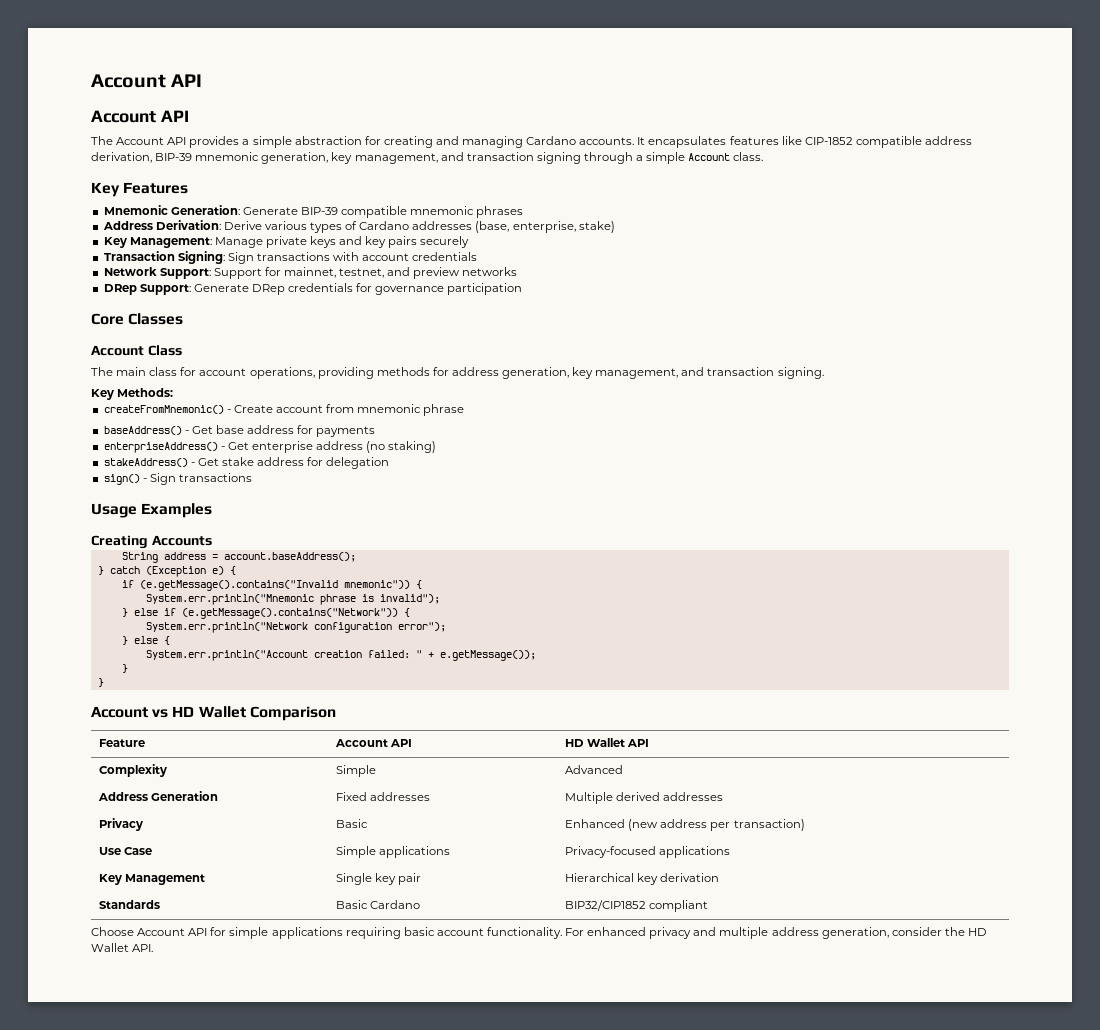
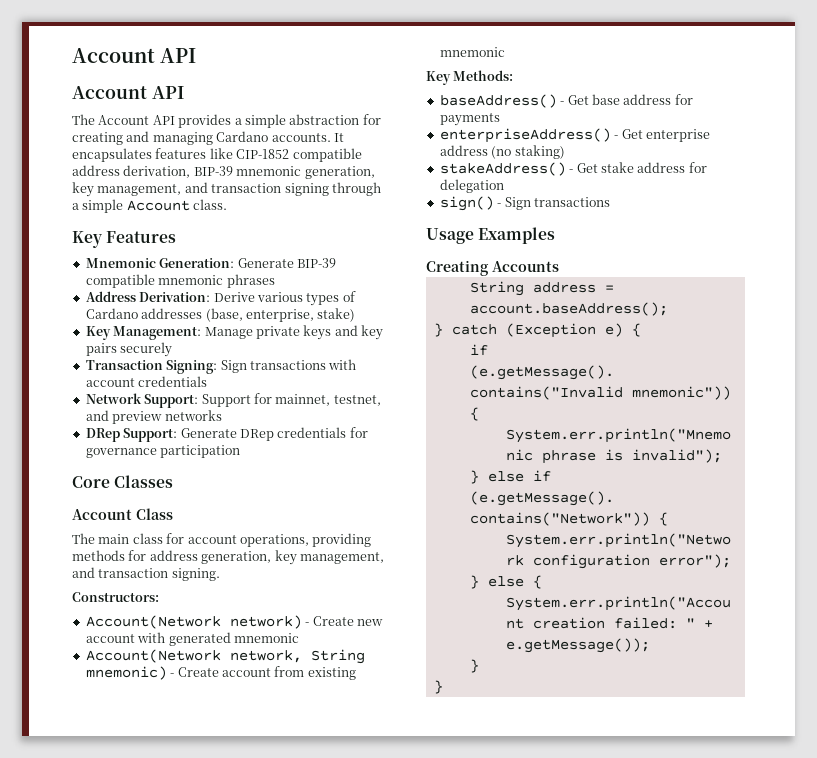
[91,388,174,400] [103,405,224,414] Key Methods: // createFromMnemonic() -> [72,592,159,602] [85,615,383,629] [85,632,299,646] [85,649,365,664] [85,666,167,680] Constructors: // Account(Network network) - Create new account with generated mnemonic // Account(Network network, String mnemonic)
[357,404,465,416] mnemonic phrase -> [307,667,356,680] [439,47,505,57] [426,70,514,85] existing mnemonic // Key Methods:
[91,706,336,721] [99,739,146,747] [335,739,413,747] [565,738,650,747] [99,764,168,777] [336,765,377,777] [565,765,624,774] [98,791,219,801] [336,792,431,801] [565,792,724,804] [99,818,144,831] [336,819,369,828] [565,819,805,831] [99,847,153,855] [336,846,451,858] [565,846,731,858] [99,874,206,885] [336,873,422,885] [565,873,720,885] [99,900,161,909] [336,900,421,909] [565,900,709,912] [91,927,987,939] [91,943,154,952] // Account vs HD Wallet Comparison // Feature | Account API | HD Wallet API // Complexity | Simple | Advanced // Address Generation | Fixed addresses | Multiple derived addresses // Privacy | Basic | Enhanced (new address per transaction) // Use Case | Simple applications | Privacy-focused applications // Key Management | Single key pair | Hierarchical key derivation // Standards | Basic Cardano | BIP32/CIP1852 compliant // Choose Account API for simple applications requiring basic account functionality. For enhanced privacy and multiple address generation, consider the HD Wallet API. -> (443, 687) none

